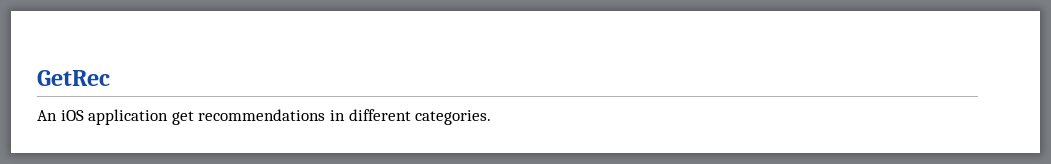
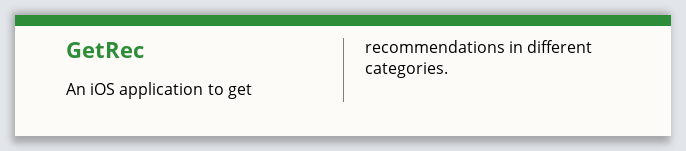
(169, 117) none -> [207,84,224,95] to

